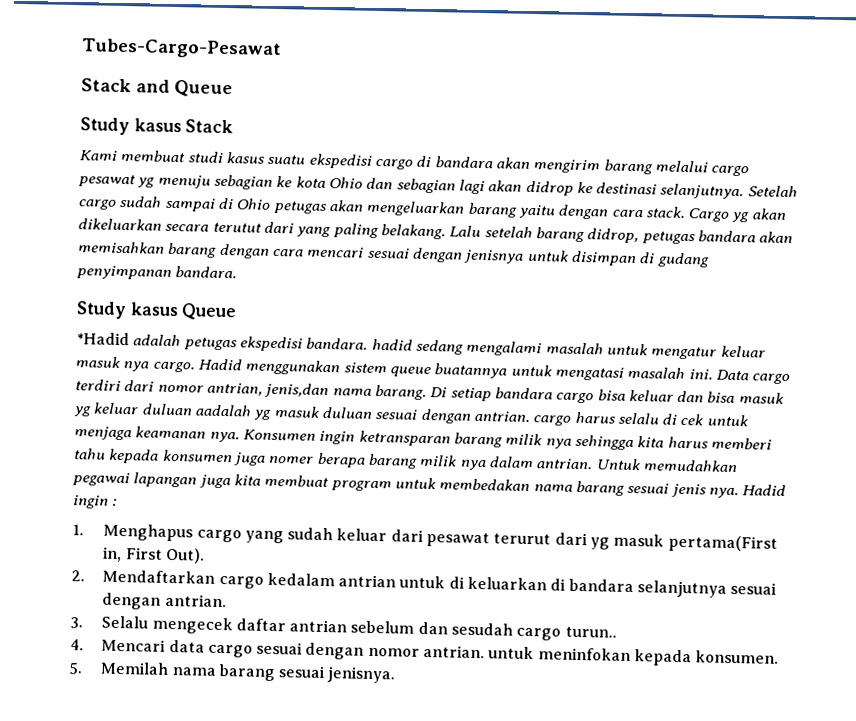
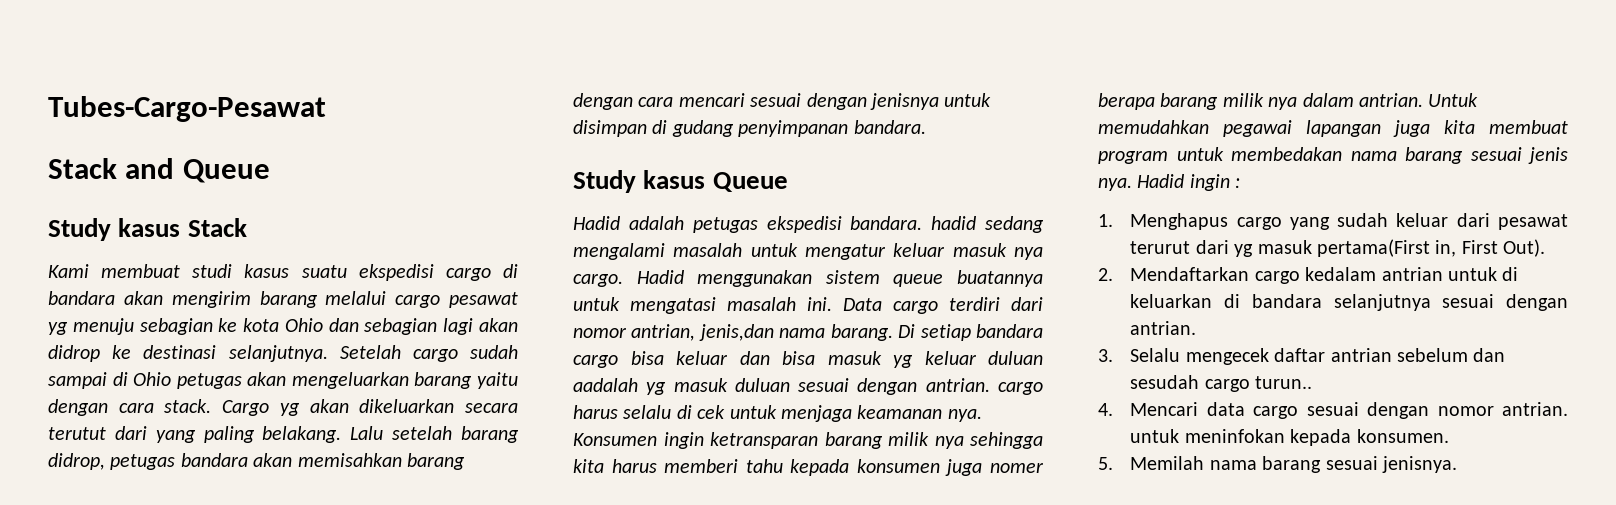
[76,332,130,346] *Hadid -> [573,216,620,230] Hadid

